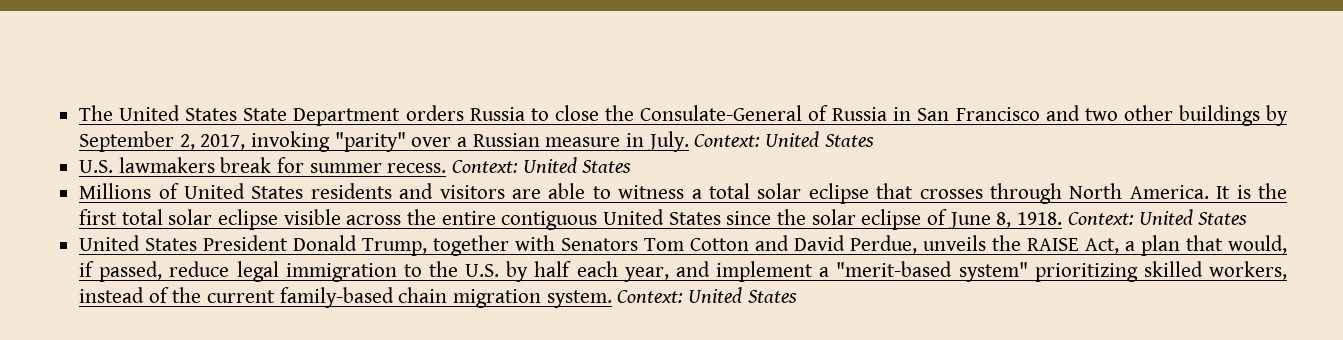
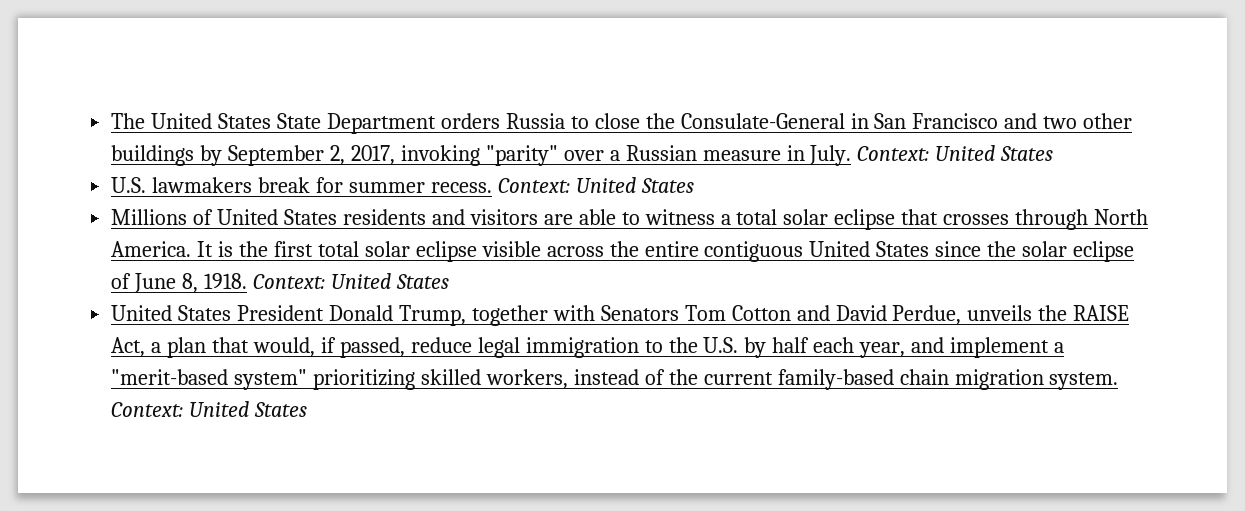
[808,105,888,121] of Russia -> (845, 121) none

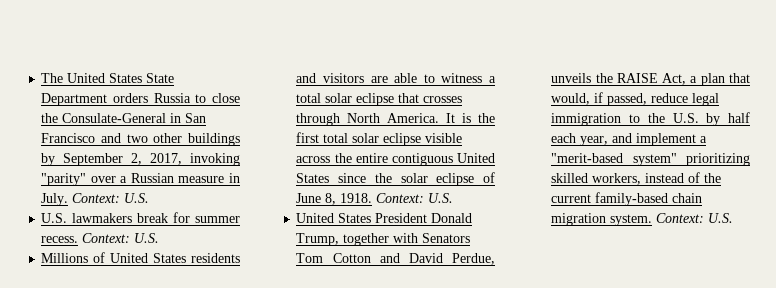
[935,145,1054,161] United States -> [124,193,150,203] U.S.
[575,177,694,193] United States -> [134,233,160,243] U.S.
[330,273,449,289] United States -> [428,193,454,203] U.S.
[189,401,308,417] United States -> [708,213,734,223] U.S.

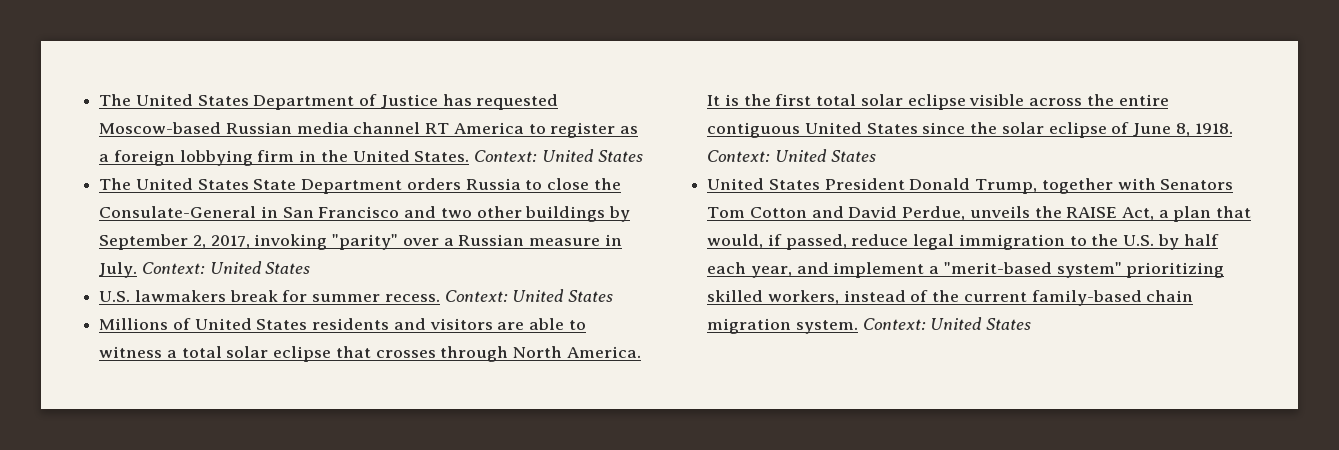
[41,73,143,83] The United States -> [99,94,559,110] [99,122,639,138] [99,149,643,166] [99,178,249,190] The United States Department of Justice has requested Moscow-based Russian media channel RT America to register as a foreign lobbying firm in the United States. Context: United States // The United States
[124,193,150,203] U.S. -> [209,261,311,274] United States
[134,233,160,243] U.S. -> [512,289,614,302] United States
[428,193,454,203] U.S. -> [774,149,876,162] United States
[708,213,734,223] U.S. -> [930,317,1032,330] United States

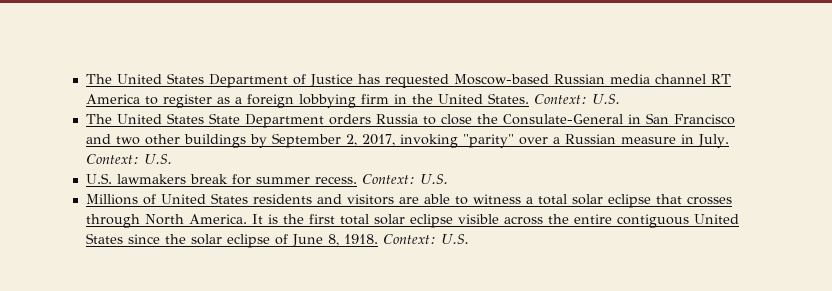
[541,149,643,162] United States -> [591,94,620,105] U.S.
[209,261,311,274] United States -> [143,154,172,165] U.S.
[512,289,614,302] United States -> [419,174,448,185] U.S.
[774,149,876,162] [707,178,1234,194] [707,206,1252,222] [707,234,1219,250] [707,262,1225,278] [707,290,1194,306] [707,317,1032,334] United States // United States President Donald Trump, together with Senators Tom Cotton and David Perdue, unveils the RAISE Act, a plan that would, if passed, reduce legal immigration to the U.S. by half each year, and implement a "merit-based system" prioritizing skilled workers, instead of the current family-based chain migration system. Context: United States -> [440,234,469,245] U.S.

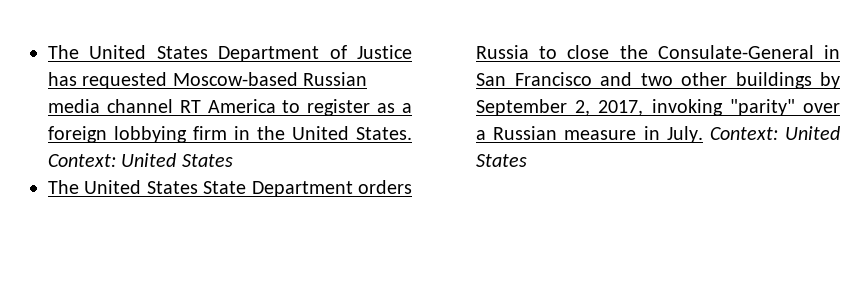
[591,94,620,105] U.S. -> [121,153,233,167] United States
[143,154,172,165] [85,173,448,185] [85,193,732,208] [85,214,739,228] [85,233,469,248] U.S. // U.S. lawmakers break for summer recess. Context: U.S. // Millions of United States residents and visitors are able to witness a total solar eclipse that crosses through North America. It is the first total solar eclipse visible across the entire contiguous United States since the solar eclipse of June 8, 1918. Context: U.S. -> [785,126,840,140] [476,154,527,167] United States

